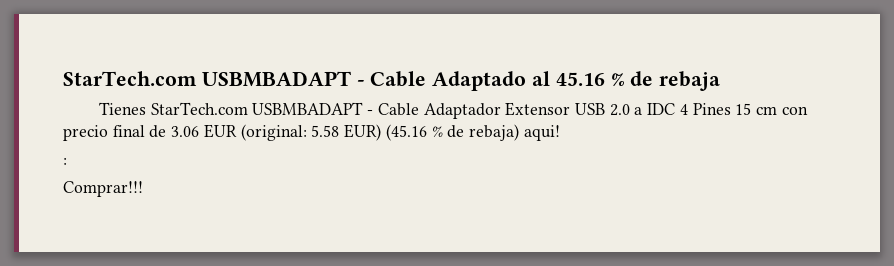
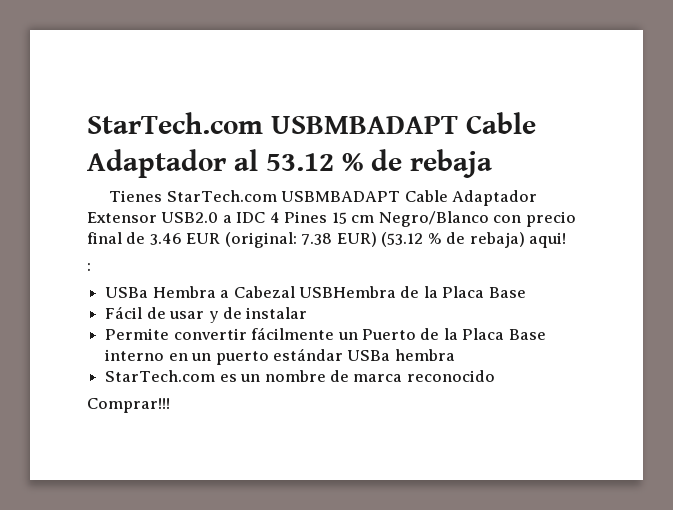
[63,71,605,91] StarTech.com USBMBADAPT - Cable Adaptado al 45.16 -> [87,112,536,134] [87,149,334,178] StarTech.com USBMBADAPT Cable Adaptador al 53.12
[367,110,374,115] - -> (401, 196) none
[575,103,630,116] USB 2.0 -> [161,212,219,223] USB2.0
(778, 110) none -> [378,211,489,227] Negro/Blanco
[171,126,200,137] 3.06 -> [149,233,182,245] 3.46
[311,124,427,141] 5.58 EUR) (45.16 -> [301,232,424,247] 7.38 EUR) (53.12
(67, 161) none -> [105,286,526,298] [105,306,308,323] [105,327,546,340] [105,348,455,365] [105,370,495,382] // USBa Hembra a Cabezal USBHembra de la Placa Base // Fácil de usar y de instalar // Permite convertir fácilmente un Puerto de la Placa Base interno en un puerto estándar USBa hembra // StarTech.com es un nombre de marca reconocido

